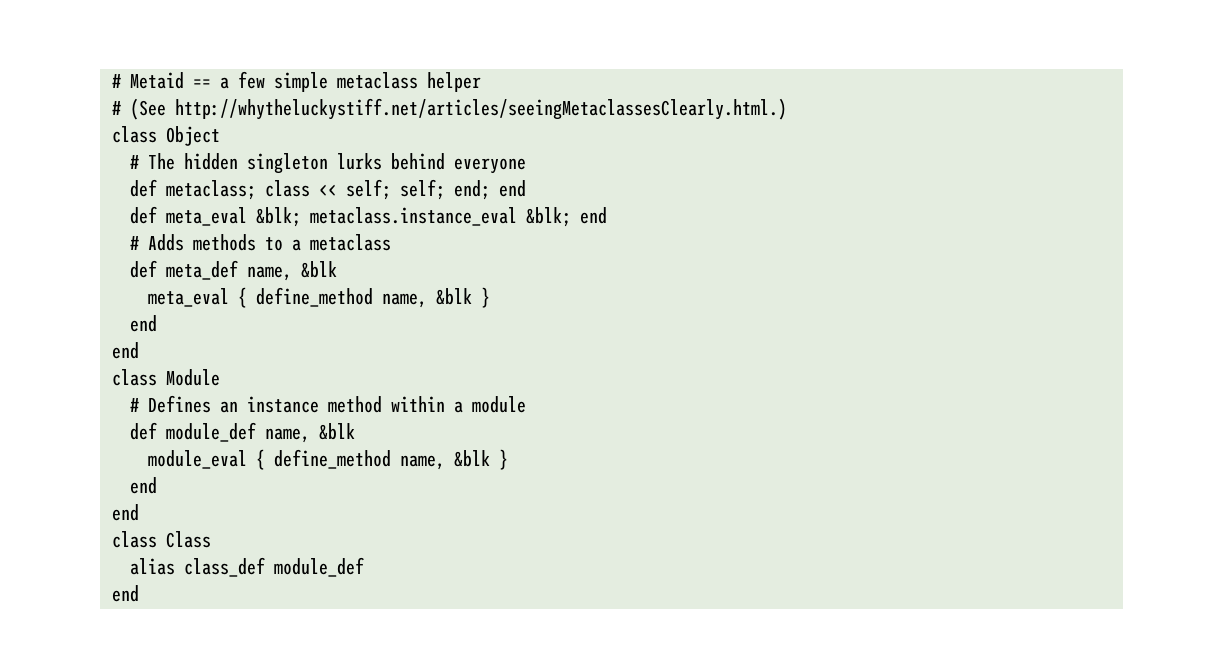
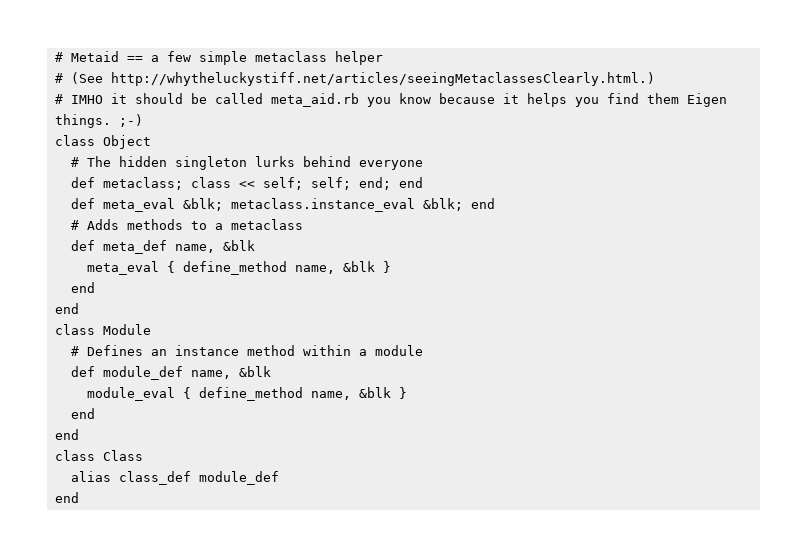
(788, 109) none -> [55,93,728,107] [55,114,144,128] // # IMHO it should be called meta_aid.rb you know because it helps you find them Eigen things. ;-)

